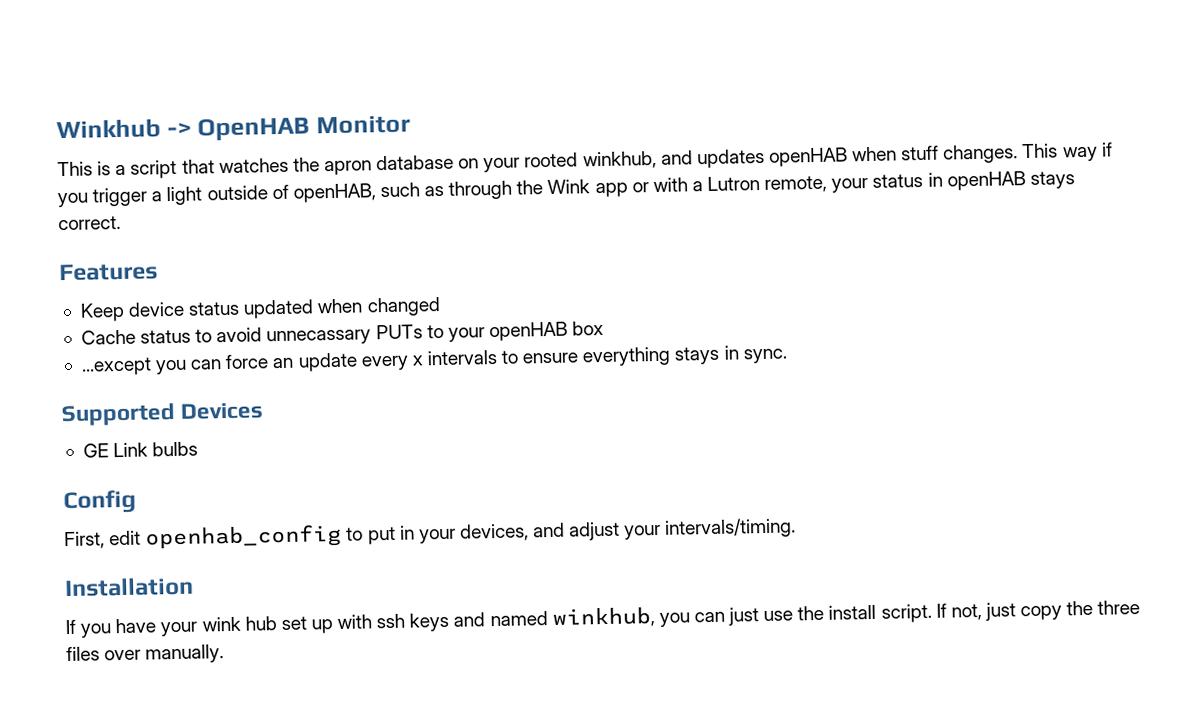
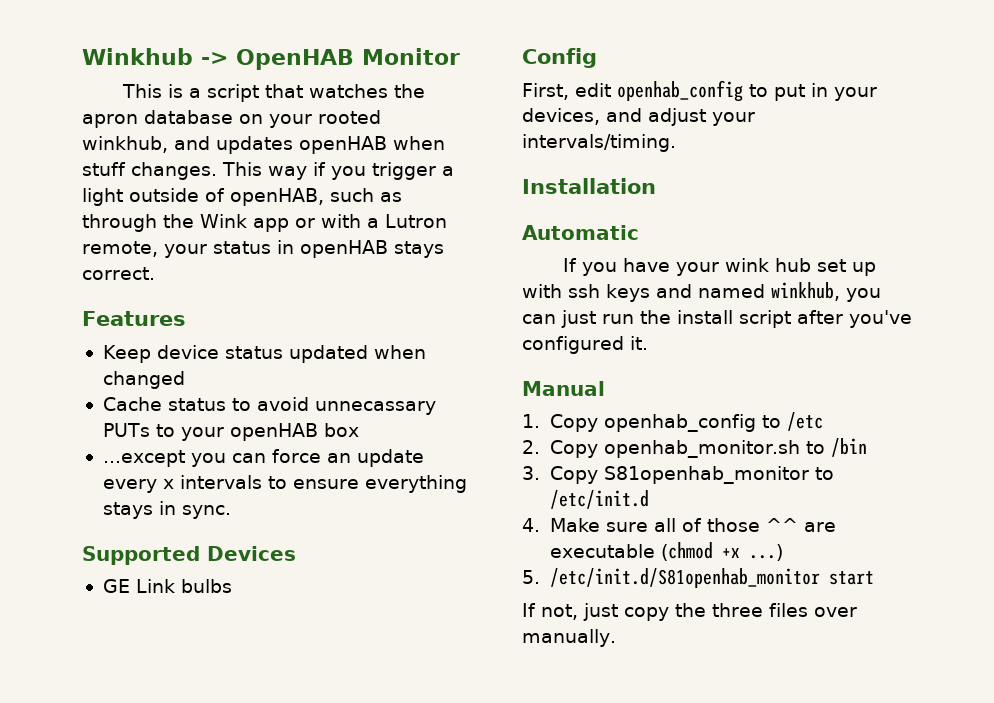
(194, 587) none -> [522,225,639,240] // Automatic
[763,610,794,622] use -> [602,314,634,324] run
[880,603,932,623] script. -> [739,310,912,328] [522,336,648,354] [522,381,605,396] [522,412,823,432] [522,438,868,458] [522,466,834,484] [549,490,649,509] [522,518,837,532] [549,542,783,561] [522,568,874,588] script after you've configured it. // Manual // 1. Copy openhab_config to /etc // 2. Copy openhab_monitor.sh to /bin // 3. Copy S81openhab_monitor to /etc/init.d // 4. Make sure all of those ^^ are executable (chmod +x ...) // 5. /etc/init.d/S81openhab_monitor start //

